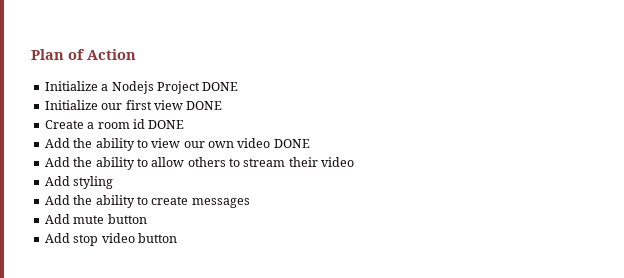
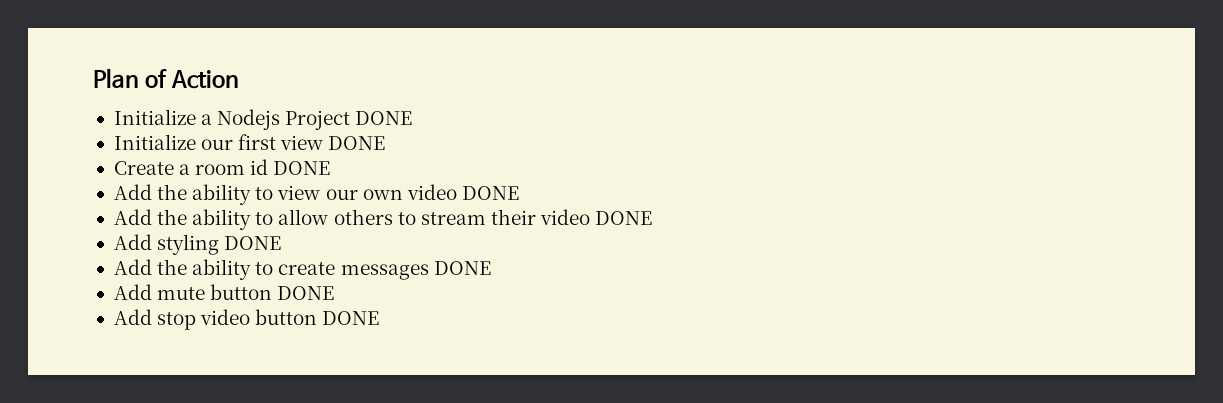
(355, 162) none -> [595,211,653,225] DONE
(114, 182) none -> [224,236,282,250] DONE
(250, 203) none -> [433,261,491,275] DONE
(147, 219) none -> [277,286,335,300] DONE
(177, 238) none -> [322,311,380,325] DONE

